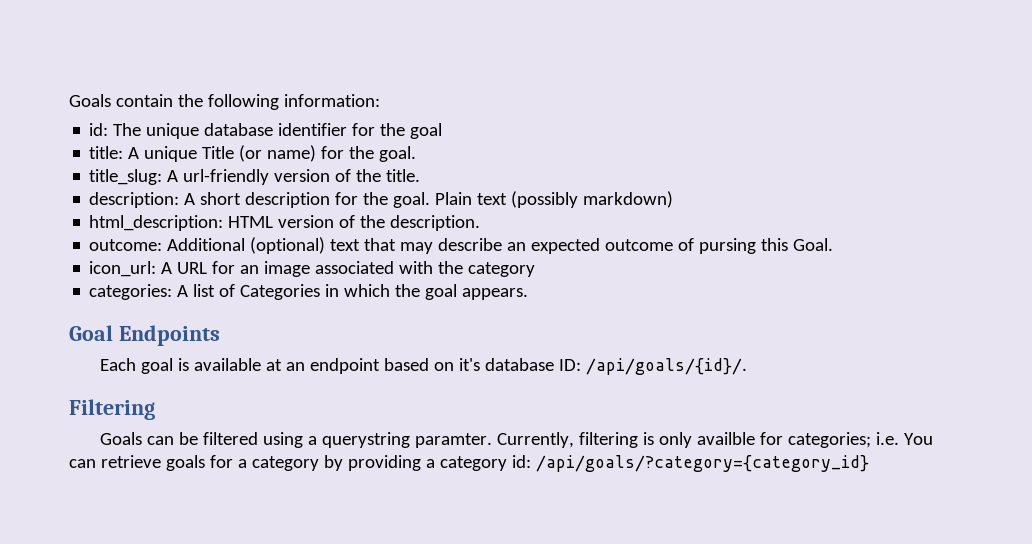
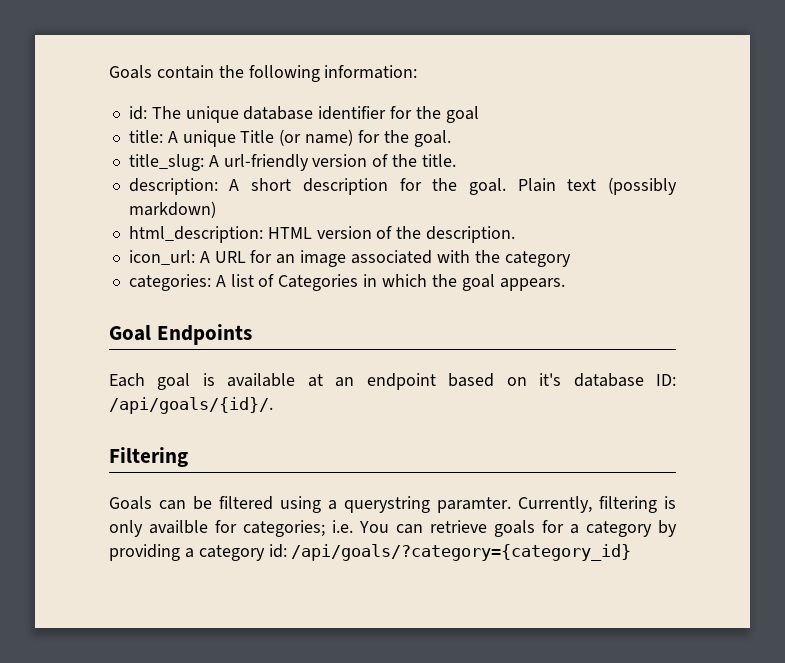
[89,237,834,254] // outcome: Additional (optional) text that may describe an expected outcome of pursing this Goal. -> (516, 234) none

